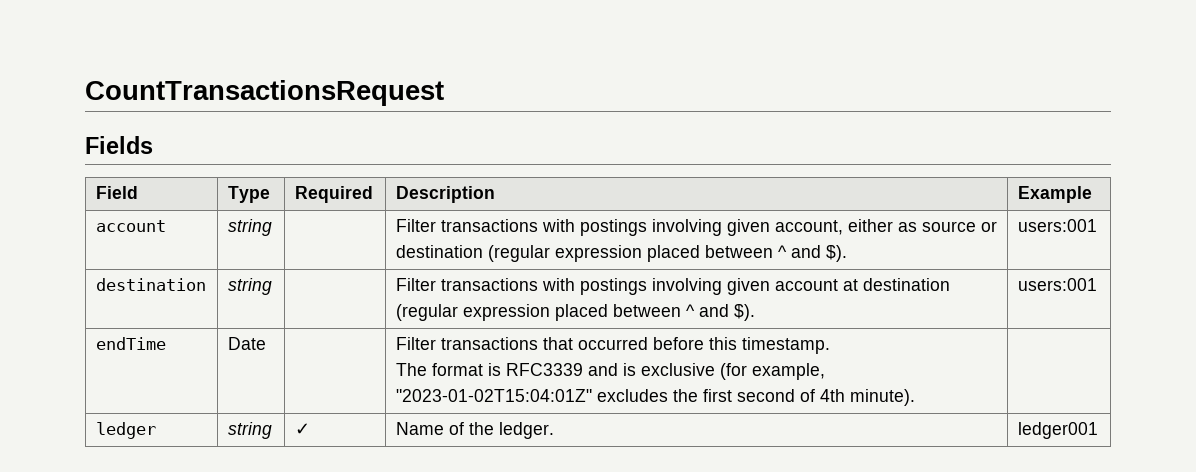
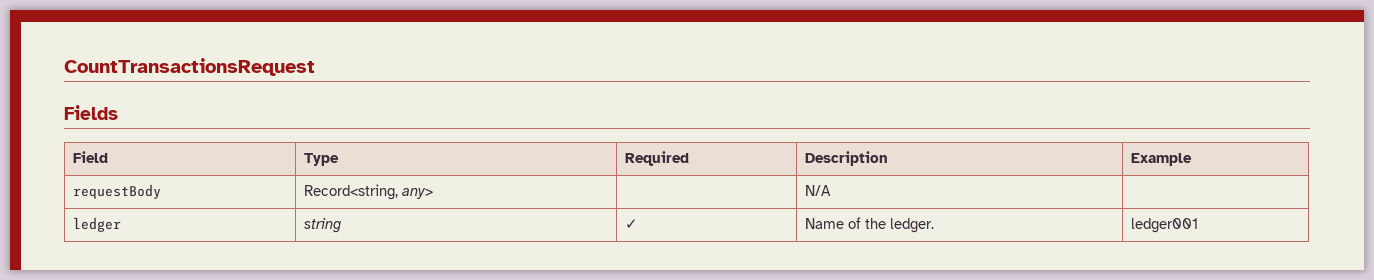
[95,220,166,232] [227,219,272,236] [395,219,997,236] [395,245,847,262] [1017,219,1097,232] [95,278,206,291] [227,278,272,295] [395,278,950,295] [395,304,755,321] [1017,278,1097,291] [95,337,166,350] [227,337,266,350] [395,337,830,354] [395,363,825,380] [395,389,915,406] account | string | | Filter transactions with postings involving given account, either as source or destination (regular expression placed between ^ and $). | users:001 // destination | string | | Filter transactions with postings involving given account at destination (regular expression placed between ^ and $). | users:001 // endTime | Date | | Filter transactions that occurred before this timestamp. // The format is RFC3339 and is exclusive (for example, "2023-01-02T15:04:01Z" excludes the first second of 4th minute). -> [73,184,162,199] [304,184,434,200] [805,185,832,196] requestBody | Record<string, any> | | N/A

